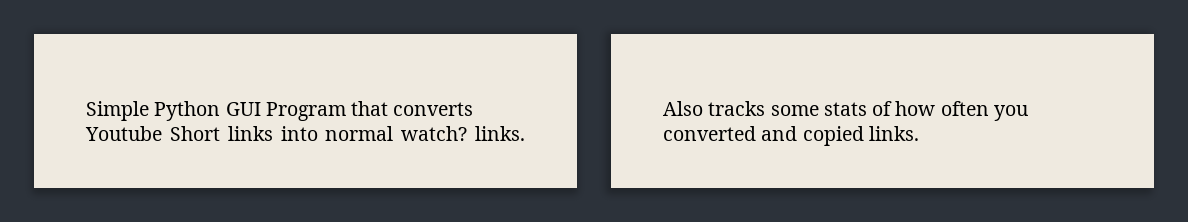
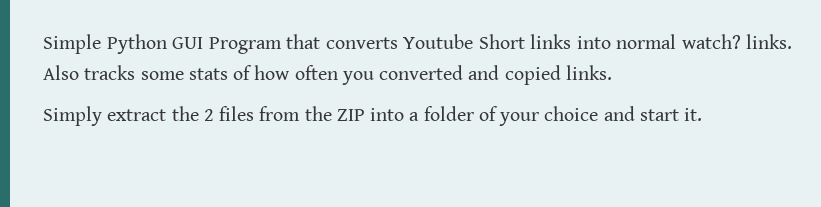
(919, 133) none -> [43,106,703,126] // Simply extract the 2 files from the ZIP into a folder of your choice and start it.

